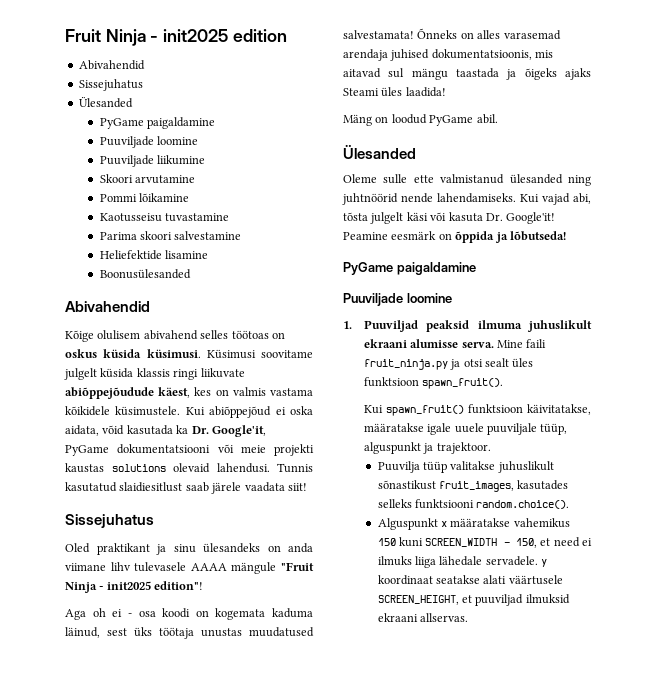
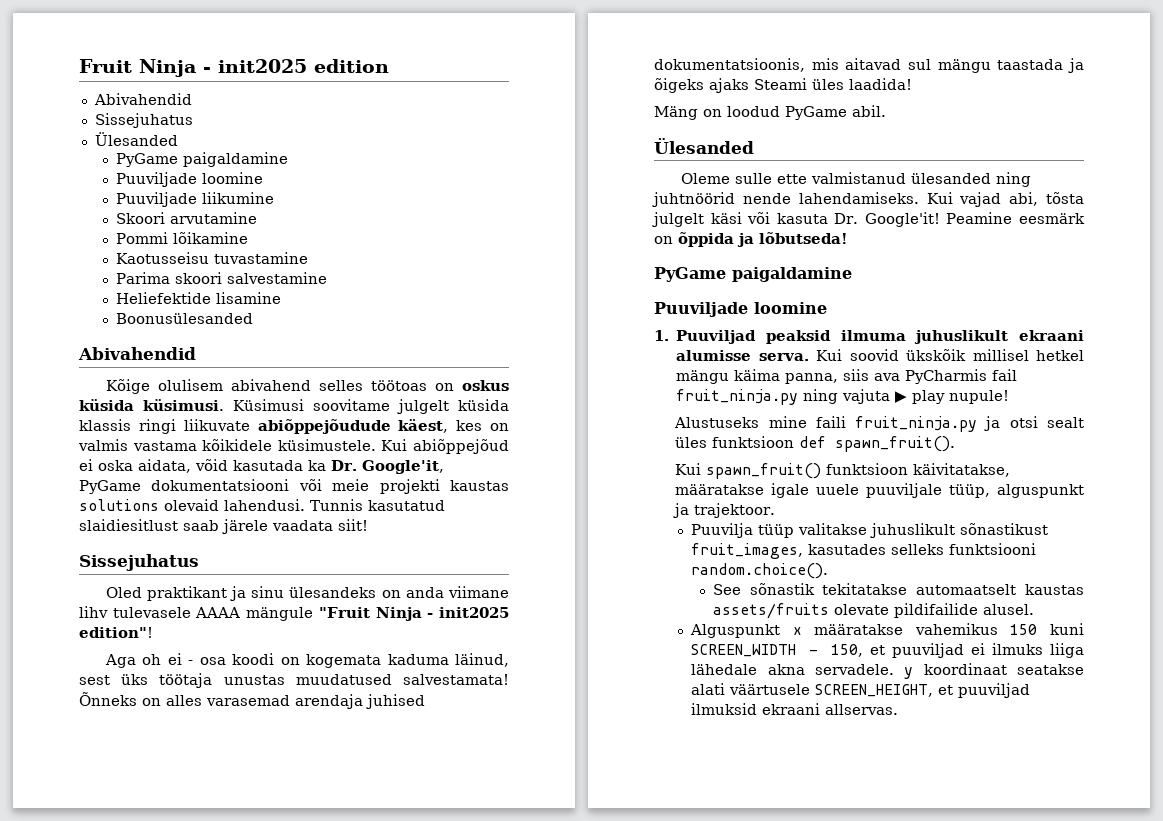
[496,340,523,348] Mine -> [816,349,1084,361] [676,369,1018,384] [676,389,1010,405] [674,416,807,428] Kui soovid ükskõik millisel hetkel mängu käima panna, siis ava PyCharmis fail fruit_ninja.py ning vajuta ▶ play nupule! // Alustuseks mine
(419, 382) none -> [799,436,827,448] def
(570, 504) none -> [712,583,1084,595] [712,603,1034,619] // See sõnastik tekitatakse automaatselt kaustas assets/fruits olevate pildifailide alusel.
[553,537,580,547] need -> [891,643,964,658] puuviljad
(483, 561) none -> [767,664,805,675] akna

